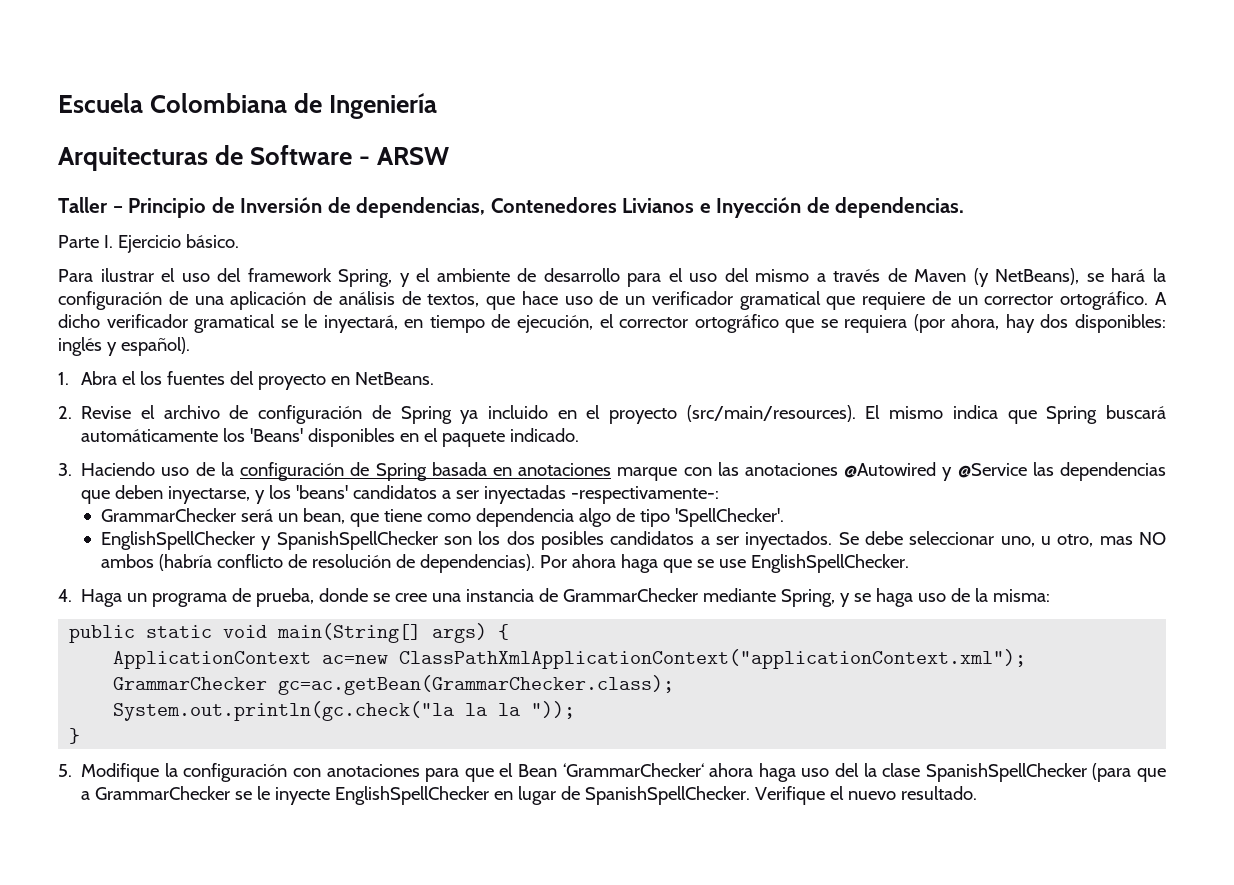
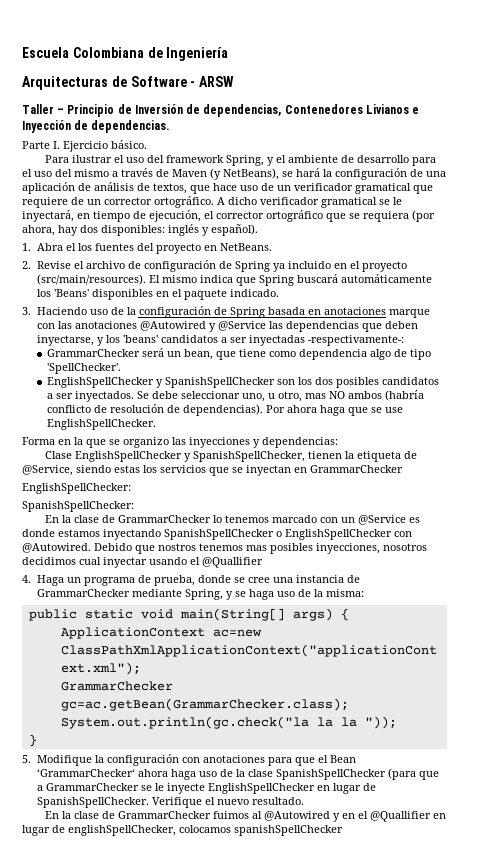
(909, 563) none -> [22,437,338,448] [45,451,418,462] [22,465,403,476] [22,483,131,494] [22,501,134,512] [45,515,421,525] [22,529,412,540] [22,543,427,554] [22,557,263,568] // Forma en la que se organizo las inyecciones y dependencias: // Clase EnglishSpellChecker y SpanishSpellChecker, tienen la etiqueta de @Service, siendo estas los servicios que se inyectan en GrammarChecker // EnglishSpellChecker: // SpanishSpellChecker: // En la clase de GrammarChecker lo tenemos marcado con un @Service es donde estamos inyectando SpanishSpellChecker o EnglishSpellChecker con @Autowired. Debido que nostros tenemos mas posibles inyecciones, nosotros decidimos cual inyectar usando el @Quallifier
[835,763,860,777] del -> [219,769,233,777] de
(978, 793) none -> [45,811,447,822] [22,825,343,836] // En la clase de GrammarChecker fuimos al @Autowired y en el @Quallifier en lugar de englishSpellChecker, colocamos spanishSpellChecker

